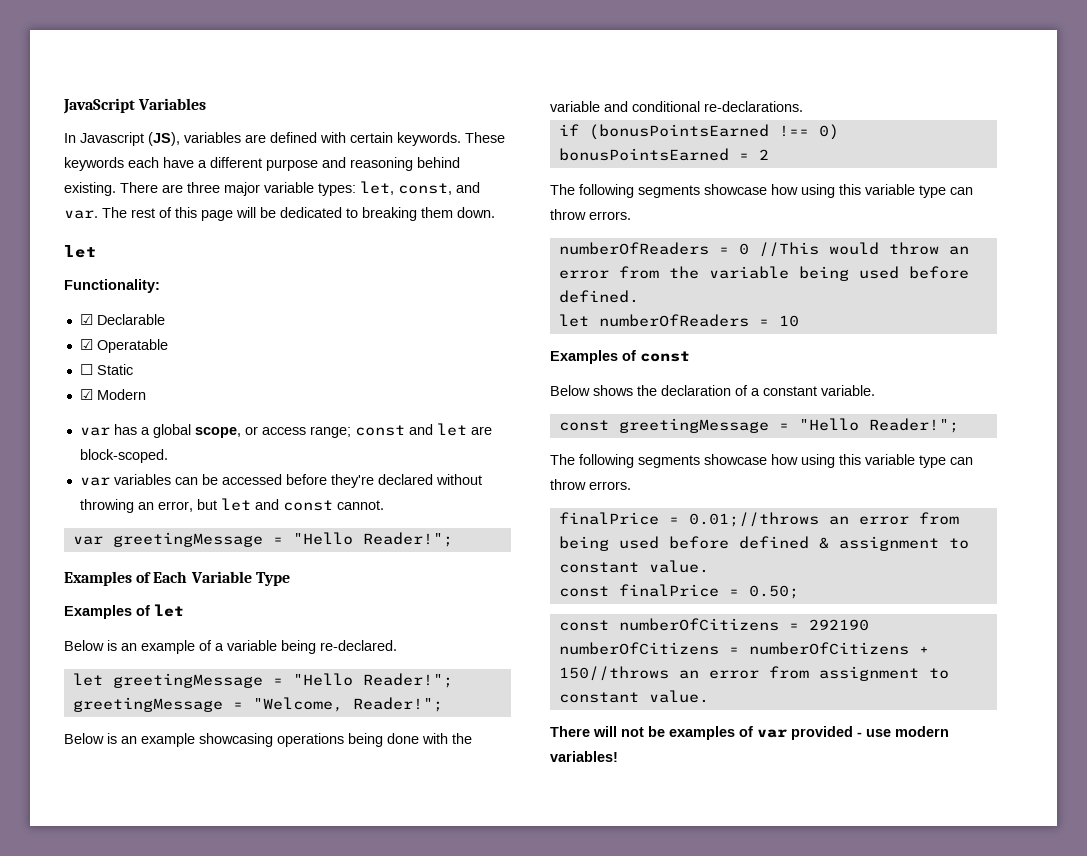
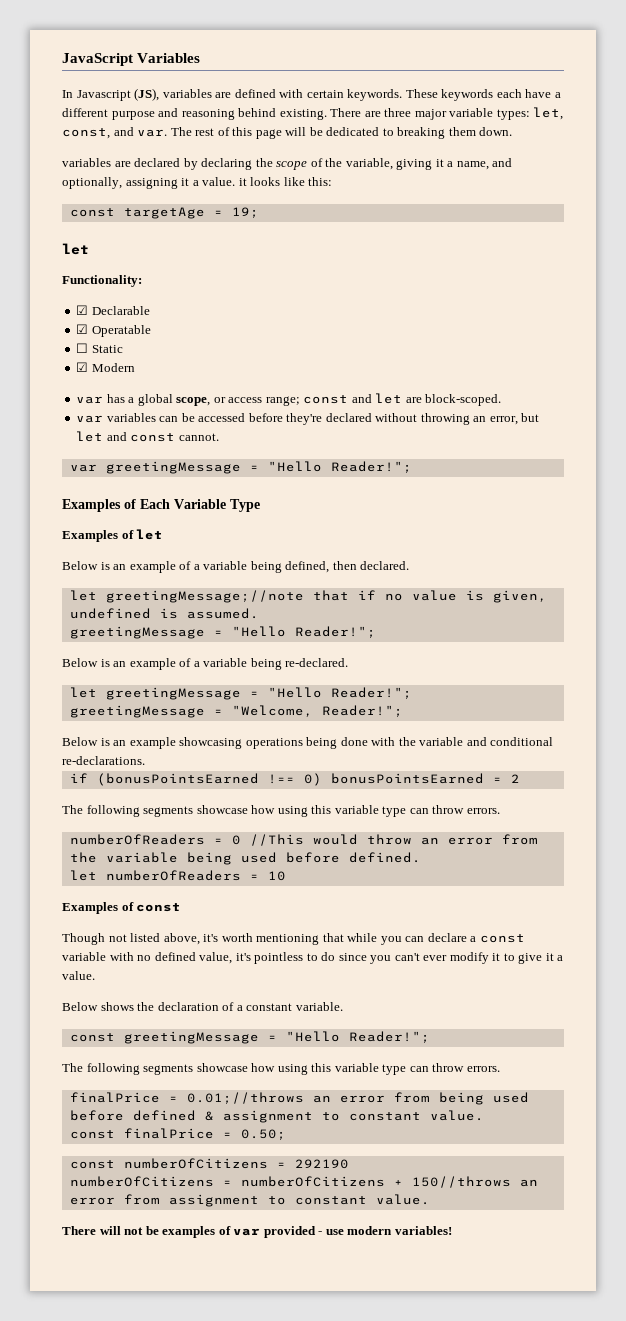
(495, 212) none -> [62,158,513,170] [62,177,333,189] [69,207,259,219] // variables are declared by declaring the scope of the variable, giving it a name, and optionally, assigning it a value. it looks like this: // const targetAge = 19;
(184, 610) none -> [62,561,410,573] [69,590,547,603] [69,608,259,619] [69,626,376,639] // Below is an example of a variable being defined, then declared. // let greetingMessage;//note that if no value is given, undefined is assumed. // greetingMessage = "Hello Reader!";
(690, 356) none -> [62,933,525,945] [62,952,564,964] [62,971,95,980] // Though not listed above, it's worth mentioning that while you can declare a const variable with no defined value, it's pointless to do since you can't ever modify it to give it a value.

